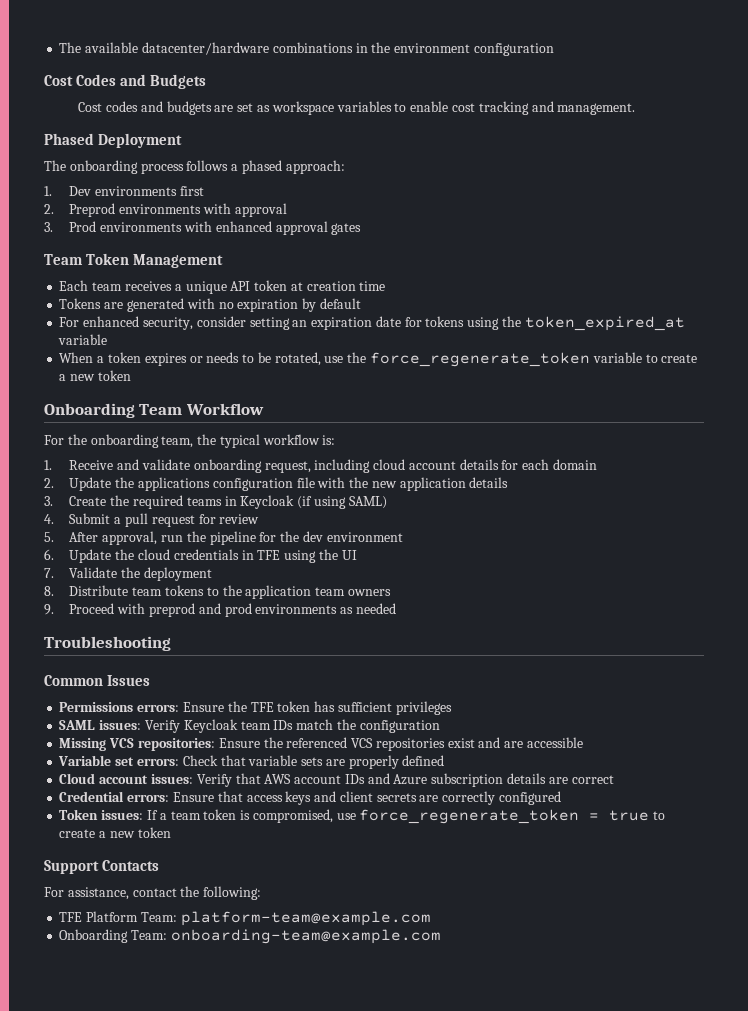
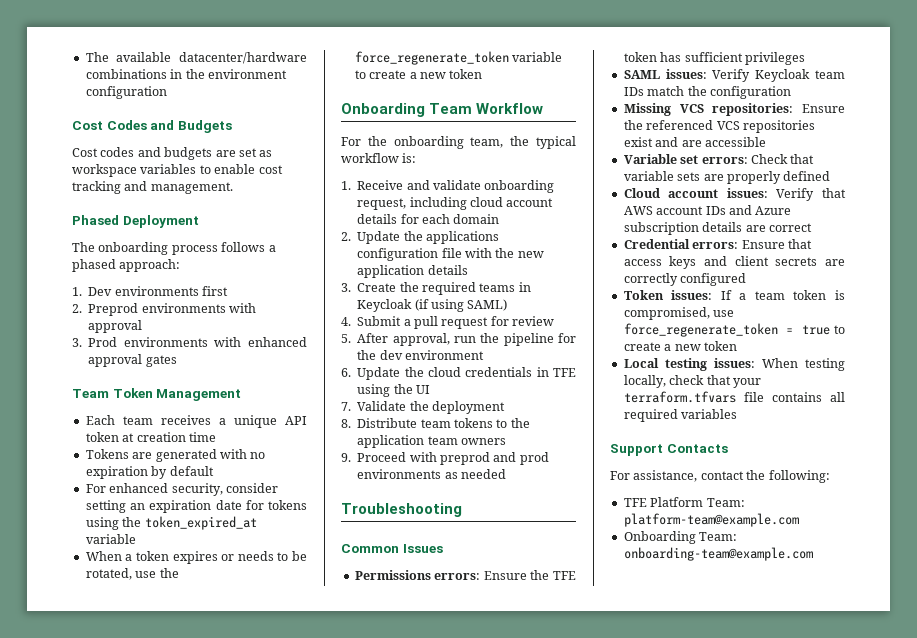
(171, 832) none -> [623,358,845,371] [623,375,761,388] [623,391,845,403] [623,409,738,422] // Local testing issues: When testing locally, check that your terraform.tfvars file contains all required variables

